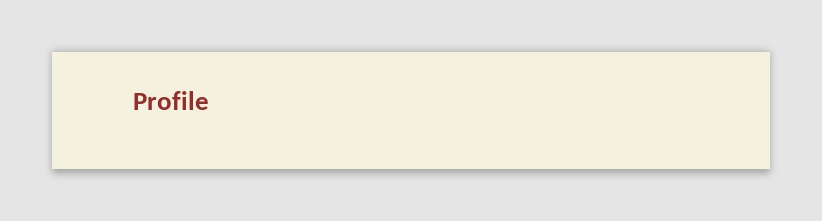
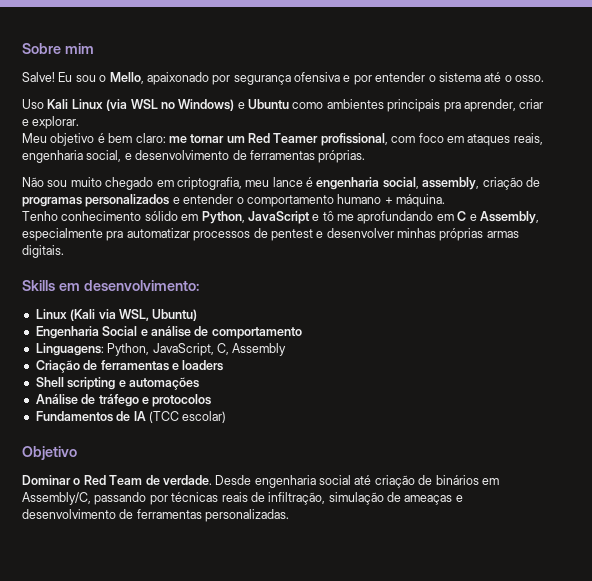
[133,91,209,110] Profile -> [22,43,94,54] [22,72,544,85] [22,99,544,112] [22,116,80,129] [22,133,543,146] [22,150,366,163] [22,177,540,190] [22,194,445,207] [22,211,539,224] [22,228,519,241] [22,245,64,258] [22,280,199,291] [35,309,198,321] [35,326,302,339] [35,343,287,356] [35,360,224,373] [35,377,199,390] [35,394,212,407] [35,411,227,423] [22,446,77,460] [22,475,499,488] [22,492,463,505] [22,509,290,522] Sobre mim // Salve! Eu sou o Mello, apaixonado por segurança ofensiva e por entender o sistema até o osso. // Uso Kali Linux (via WSL no Windows) e Ubuntu como ambientes principais pra aprender, criar e explorar. // Meu objetivo é bem claro: me tornar um Red Teamer profissional, com foco em ataques reais, engenharia social, e desenvolvimento de ferramentas próprias. // Não sou muito chegado em criptografia, meu lance é engenharia social, assembly, criação de programas personalizados e entender o comportamento humano + máquina. // Tenho conhecimento sólido em Python, JavaScript e tô me aprofundando em C e Assembly, especialmente pra automatizar processos de pentest e desenvolver minhas próprias armas digitais. // Skills em desenvolvimento: // Linux (Kali via WSL, Ubuntu) // Engenharia Social e análise de comportamento // Linguagens: Python, JavaScript, C, Assembly // Criação de ferramentas e loaders // Shell scripting e automações // Análise de tráfego e protocolos // Fundamentos de IA (TCC escolar) // Objetivo // Dominar o Red Team de verdade. Desde engenharia social até criação de binários em Assembly/C, passando por técnicas reais de infiltração, simulação de ameaças e desenvolvimento de ferramentas personalizadas.

